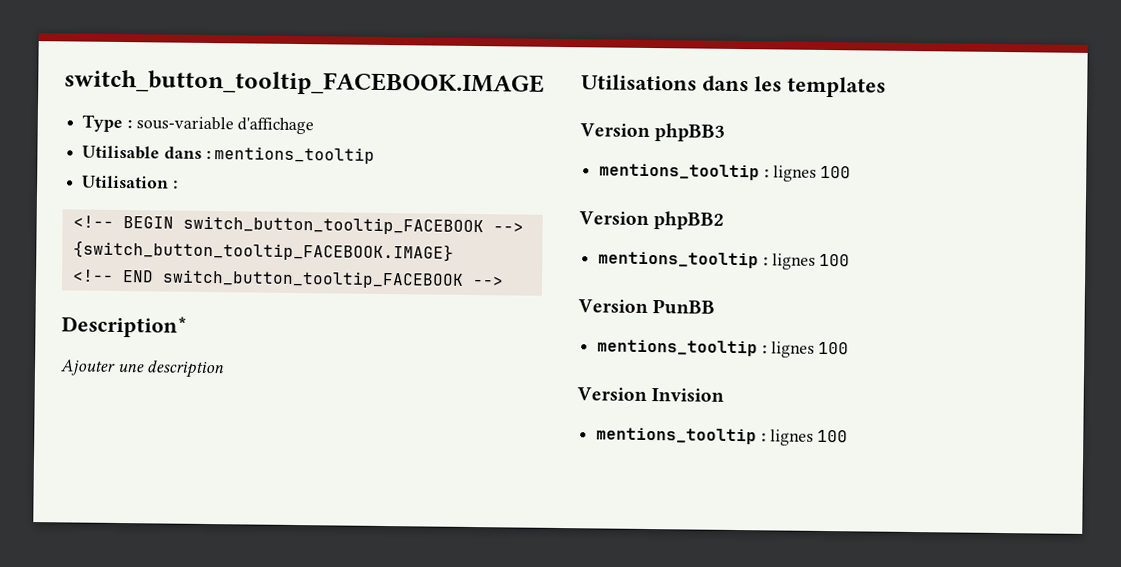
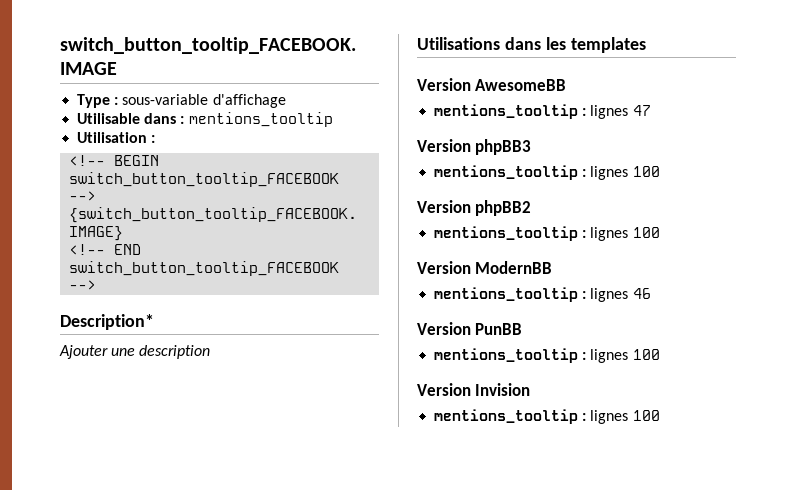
(886, 87) none -> [417,78,567,91] [434,104,651,119] // Version AwesomeBB // mentions_tooltip : lignes 47
(851, 260) none -> [417,261,553,274] [434,287,651,302] // Version ModernBB // mentions_tooltip : lignes 46

